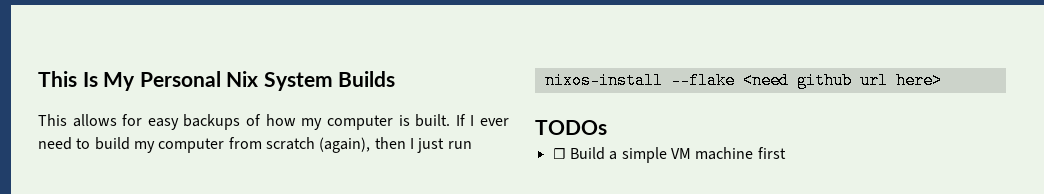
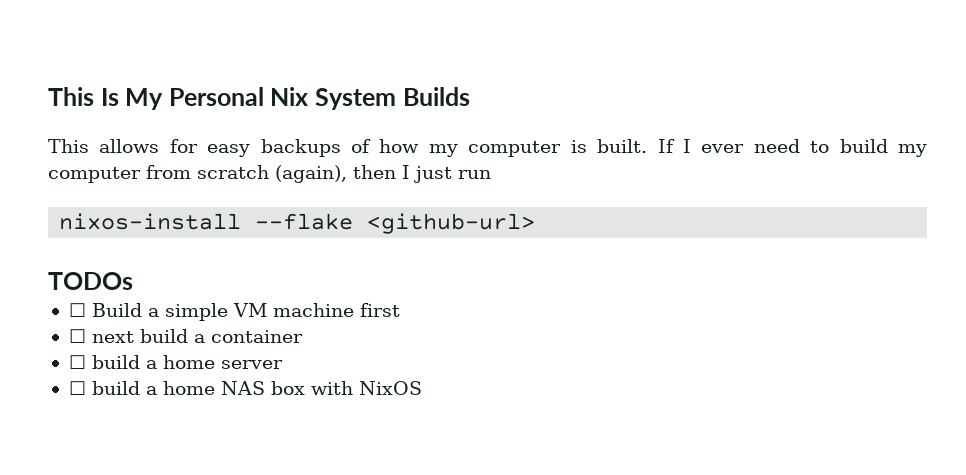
[742,72,942,89] <need github url here> -> [367,213,536,234] <github-url>
(786, 153) none -> [68,329,303,343] [68,355,283,369] [68,381,422,395] // ☐ next build a container // ☐ build a home server // ☐ build a home NAS box with NixOS

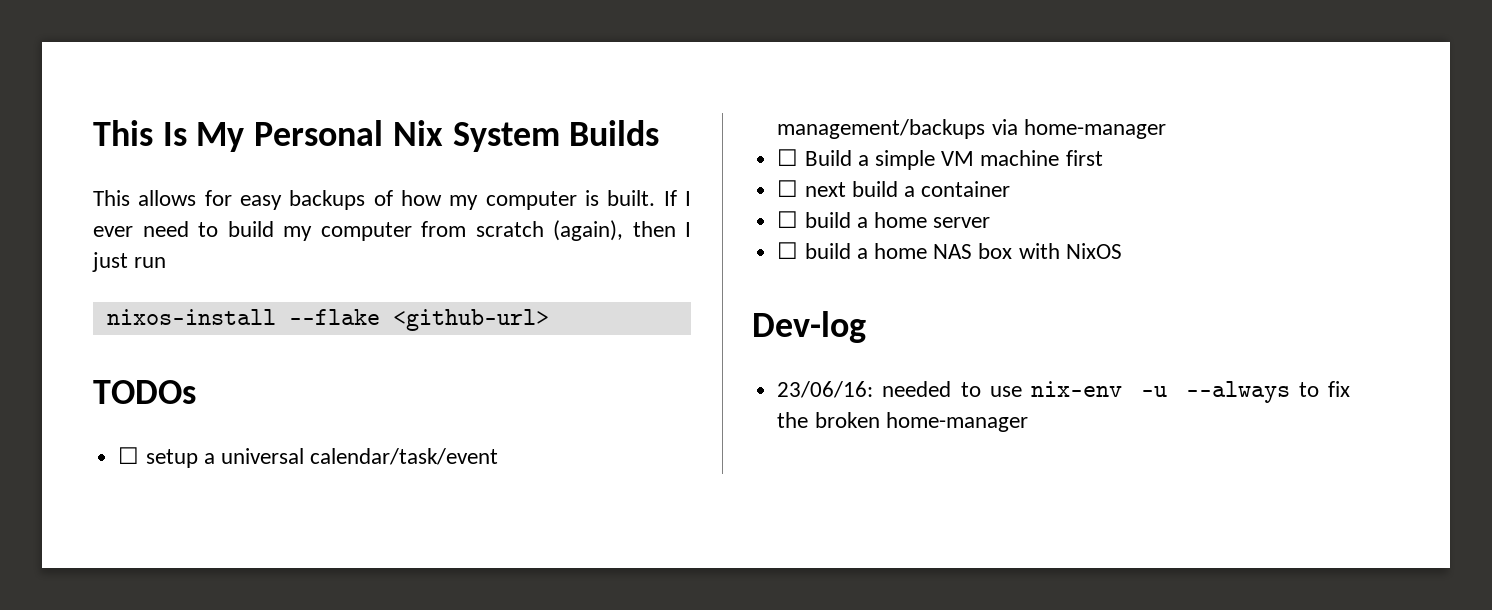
(133, 281) none -> [118,447,499,468] [777,119,1166,139] // ☐ setup a universal calendar/task/event management/backups via home-manager
(422, 388) none -> [752,311,866,343] [777,381,1351,403] [777,412,1028,432] // Dev-log // 23/06/16: needed to use nix-env -u --always to fix the broken home-manager

